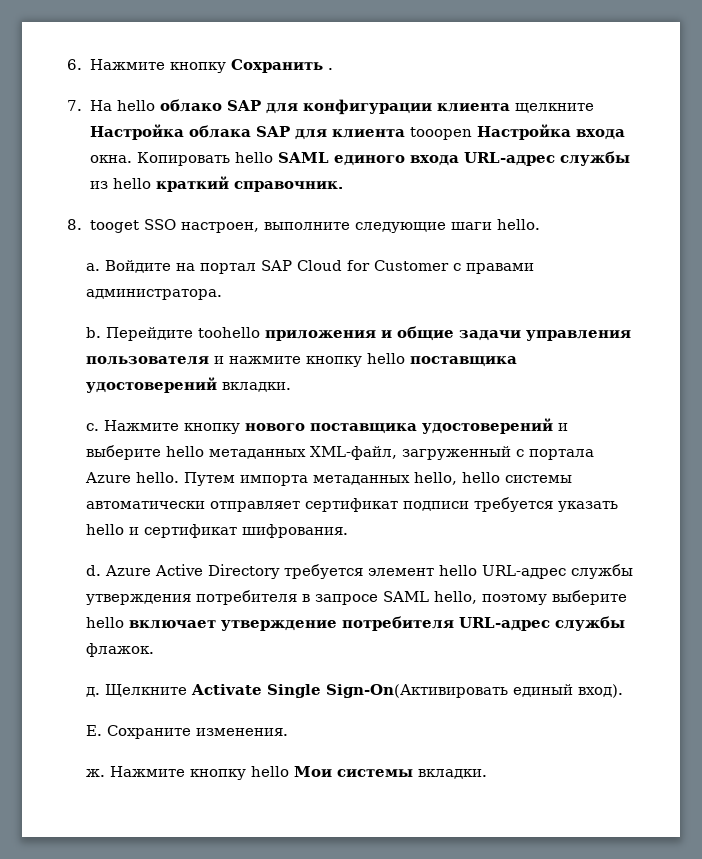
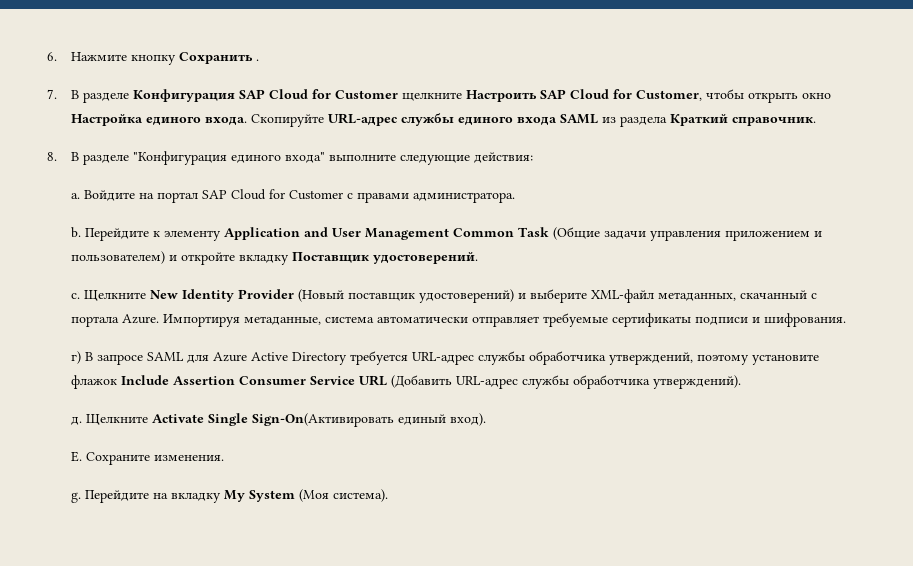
[89,99,594,115] [89,124,625,140] [89,151,630,166] [89,176,343,192] [67,219,540,233] На hello облако SAP для конфигурации клиента щелкните Настройка облака SAP для клиента tooopen Настройка входа окна. Копировать hello SAML единого входа URL-адрес службы из hello краткий справочник. // 8. tooget SSO настроен, выполните следующие шаги hello. -> [70,89,831,103] [70,113,816,127] [47,151,533,165] В разделе Конфигурация SAP Cloud for Customer щелкните Настроить SAP Cloud for Customer, чтобы открыть окно Настройка единого входа. Скопируйте URL-адрес службы единого входа SAML из раздела Краткий справочник. // 8. В разделе "Конфигурация единого входа" выполните следующие действия:
[198,326,632,341] [86,353,518,367] [86,377,292,393] [86,418,569,434] [86,445,595,460] [85,472,573,486] [86,497,619,512] [86,524,349,538] [86,564,634,579] [86,590,628,605] [86,616,626,631] [86,643,155,657] toohello приложения и общие задачи управления пользователя и нажмите кнопку hello поставщика удостоверений вкладки. // c. Нажмите кнопку нового поставщика удостоверений и выберите hello метаданных XML-файл, загруженный с портала Azure hello. Путем импорта метаданных hello, hello системы автоматически отправляет сертификат подписи требуется указать hello и сертификат шифрования. // d. Azure Active Directory требуется элемент hello URL-адрес службы утверждения потребителя в запросе SAML hello, поэтому выберите hello включает утверждение потребителя URL-адрес службы флажок. -> [152,227,822,241] [70,251,478,265] [70,289,817,303] [70,313,846,327] [70,351,819,365] [70,375,741,389] к элементу Application and User Management Common Task (Общие задачи управления приложением и пользователем) и откройте вкладку Поставщик удостоверений. // c. Щелкните New Identity Provider (Новый поставщик удостоверений) и выберите XML-файл метаданных, скачанный с портала Azure. Импортируя метаданные, система автоматически отправляет требуемые сертификаты подписи и шифрования. // г) В запросе SAML для Azure Active Directory требуется URL-адрес службы обработчика утверждений, поэтому установите флажок Include Assertion Consumer Service URL (Добавить URL-адрес службы обработчика утверждений).
[86,766,488,780] ж. Нажмите кнопку hello Мои системы вкладки. -> [70,489,388,503] g. Перейдите на вкладку My System (Моя система).

